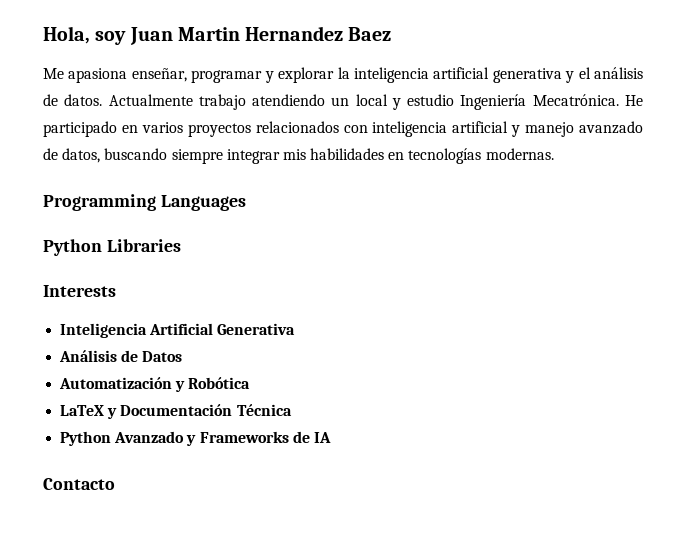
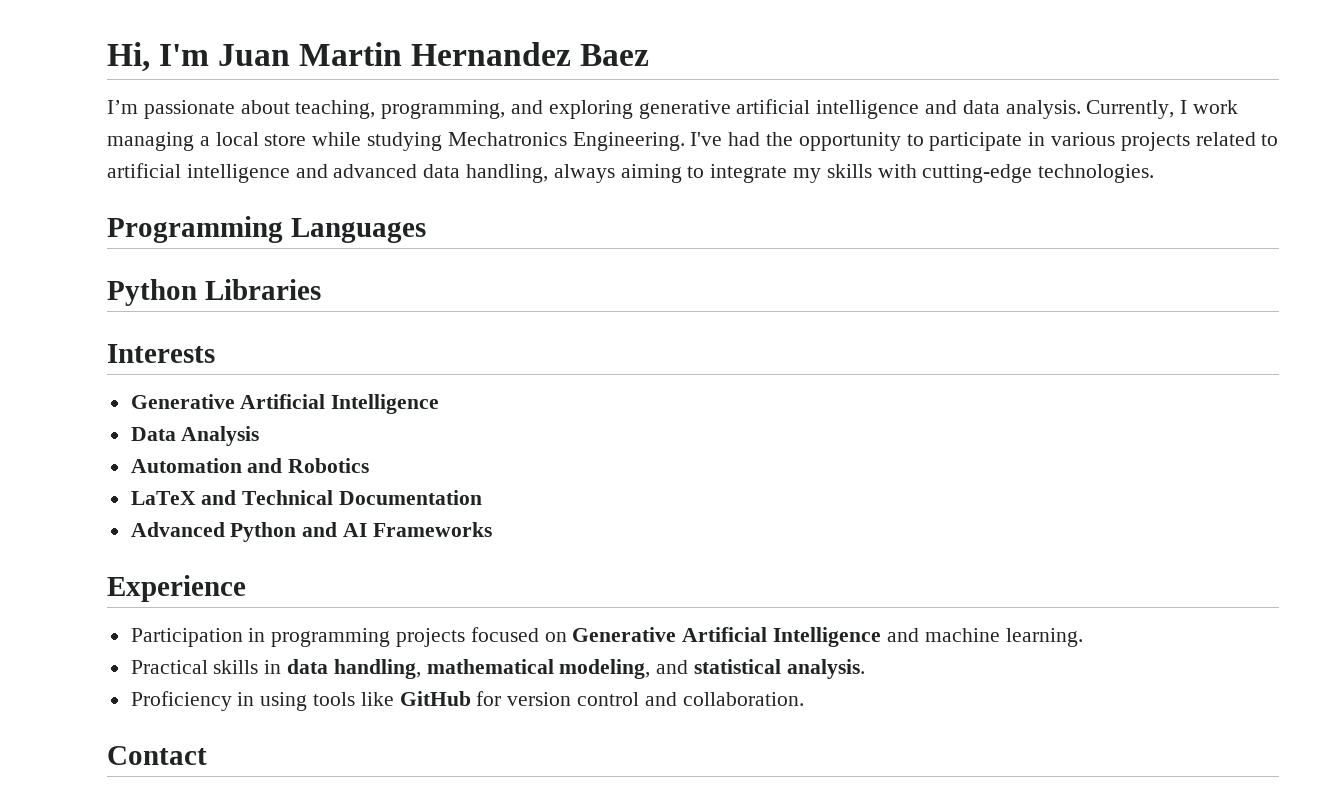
[43,26,127,45] Hola, soy -> [107,42,210,72] Hi, I'm
[43,67,643,83] [43,94,643,110] [43,121,643,137] [43,148,554,164] Me apasiona enseñar, programar y explorar la inteligencia artificial generativa y el análisis de datos. Actualmente trabajo atendiendo un local y estudio Ingeniería Mecatrónica. He participado en varios proyectos relacionados con inteligencia artificial y manejo avanzado de datos, buscando siempre integrar mis habilidades en tecnologías modernas. -> [107,99,1239,119] [107,132,1279,151] [107,163,1155,183] I’m passionate about teaching, programming, and exploring generative artificial intelligence and data analysis. Currently, I work managing a local store while studying Mechatronics Engineering. I've had the opportunity to participate in various projects related to artificial intelligence and advanced data handling, always aiming to integrate my skills with cutting-edge technologies.
[60,323,296,338] [59,350,183,362] [59,377,251,392] [60,404,292,419] [60,431,331,446] [43,478,115,490] Inteligencia Artificial Generativa // Análisis de Datos // Automatización y Robótica // LaTeX y Documentación Técnica // Python Avanzado y Frameworks de IA // Contacto -> [130,394,440,414] [130,426,260,446] [130,458,370,473] [130,490,483,505] [130,522,492,542] [107,575,246,602] [130,627,1083,647] [130,659,865,679] [130,691,804,711] [107,746,207,765] Generative Artificial Intelligence // Data Analysis // Automation and Robotics // LaTeX and Technical Documentation // Advanced Python and AI Frameworks // Experience // Participation in programming projects focused on Generative Artificial Intelligence and machine learning. // Practical skills in data handling, mathematical modeling, and statistical analysis. // Proficiency in using tools like GitHub for version control and collaboration. // Contact

